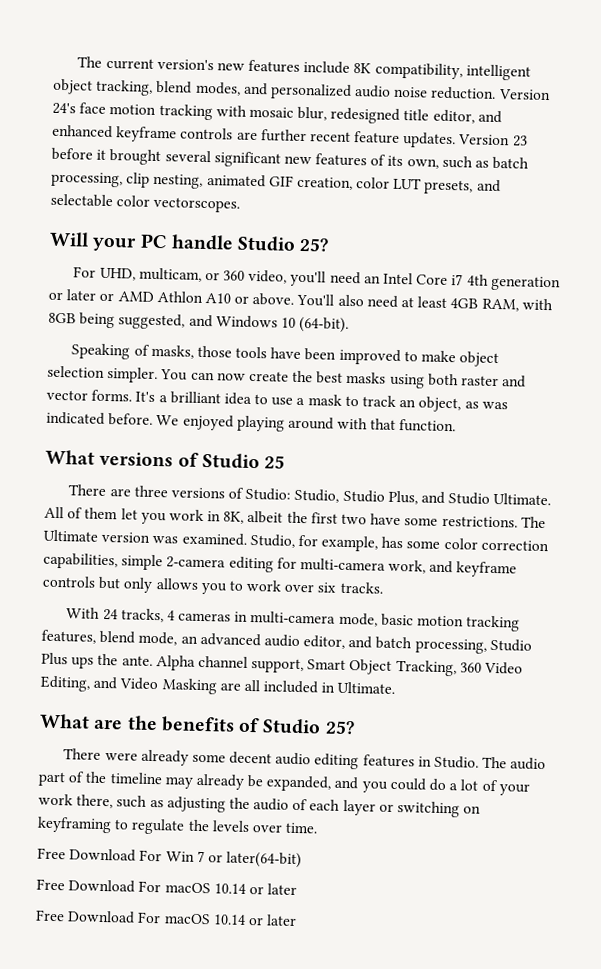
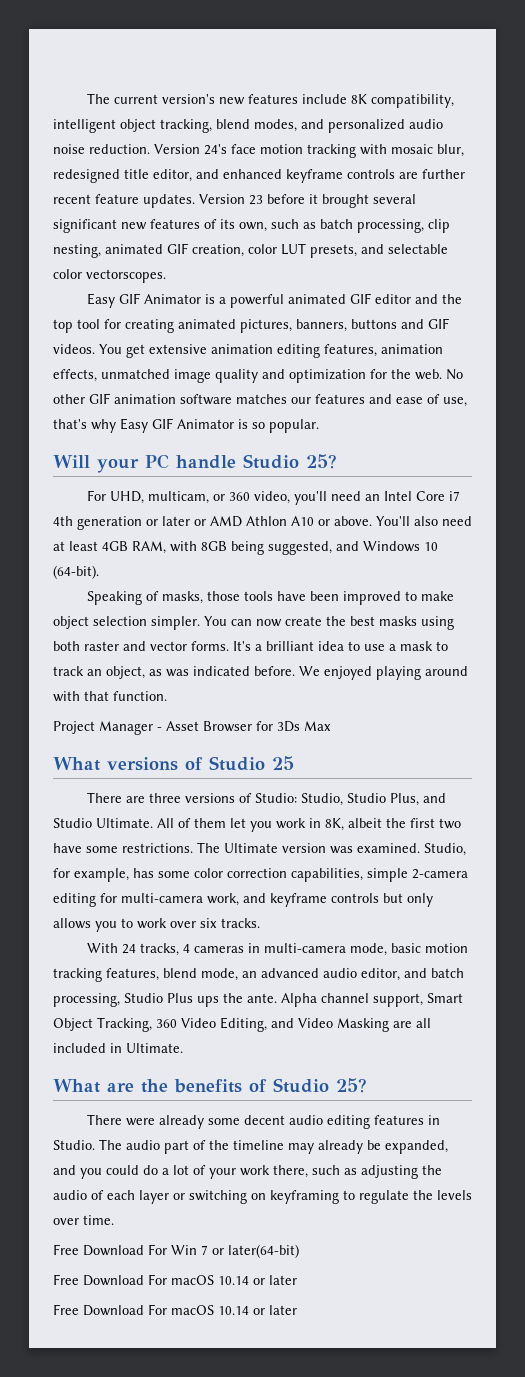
(241, 204) none -> [87,293,463,308] [53,318,449,333] [53,344,443,358] [53,369,463,383] [53,393,467,407] [53,418,319,433] // Easy GIF Animator is a powerful animated GIF editor and the top tool for creating animated pictures, banners, buttons and GIF videos. You get extensive animation editing features, animation effects, unmatched image quality and optimization for the web. No other GIF animation software matches our features and ease of use, that's why Easy GIF Animator is so popular.
(457, 426) none -> [53,721,331,735] // Project Manager - Asset Browser for 3Ds Max

